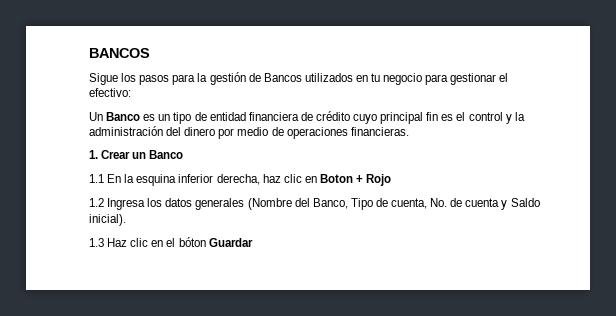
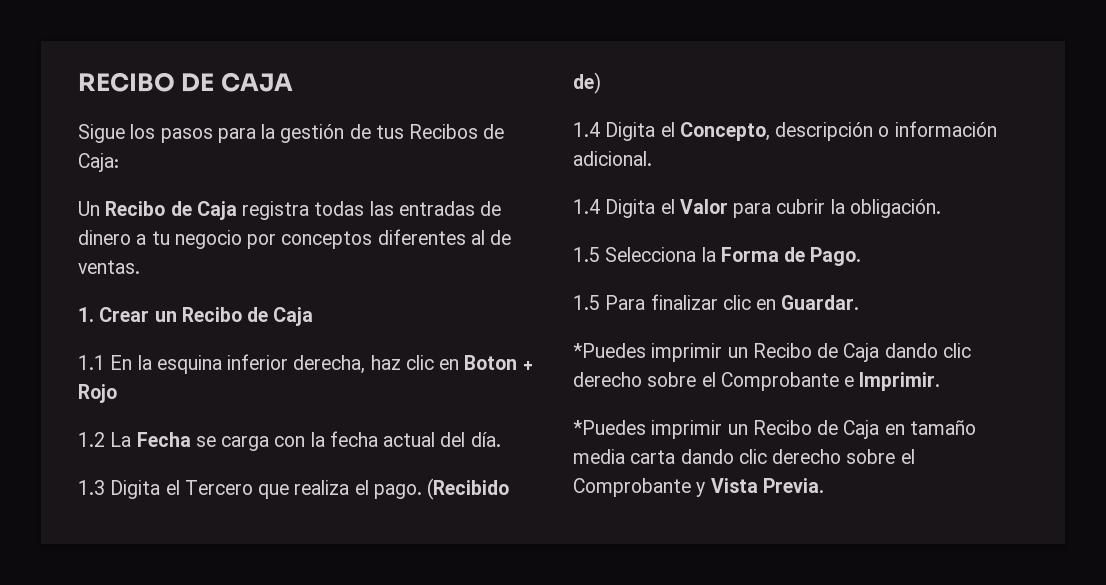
[89,48,150,58] BANCOS -> [78,72,293,92] RECIBO DE CAJA
[263,73,509,85] [89,88,131,97] [89,111,525,124] [89,126,409,139] Bancos utilizados en tu negocio para gestionar el efectivo: // Un Banco es un tipo de entidad financiera de crédito cuyo principal fin es el control y la administración del dinero por medio de operaciones financieras. -> [375,124,505,139] [78,153,119,172] [78,201,502,220] [78,229,512,249] [78,260,140,274] tus Recibos de Caja: // Un Recibo de Caja registra todas las entradas de dinero a tu negocio por conceptos diferentes al de ventas.
[149,150,184,159] Banco -> [181,307,314,326] Recibo de Caja
[107,198,540,210] [89,214,126,226] [89,237,253,247] Ingresa los datos generales (Nombre del Banco, Tipo de cuenta, No. de cuenta y Saldo inicial). // 1.3 Haz clic en el bóton Guardar -> [110,431,501,451] [78,478,510,500] [573,72,601,94] [573,121,997,141] [573,151,652,166] [573,199,941,218] [573,247,862,266] [573,294,860,310] [573,343,971,362] [573,372,941,391] [573,420,976,439] [573,449,915,464] [573,478,824,497] La Fecha se carga con la fecha actual del día. // 1.3 Digita el Tercero que realiza el pago. (Recibido de) // 1.4 Digita el Concepto, descripción o información adicional. // 1.4 Digita el Valor para cubrir la obligación. // 1.5 Selecciona la Forma de Pago. // 1.5 Para finalizar clic en Guardar. // *Puedes imprimir un Recibo de Caja dando clic derecho sobre el Comprobante e Imprimir. // *Puedes imprimir un Recibo de Caja en tamaño media carta dando clic derecho sobre el Comprobante y Vista Previa.

